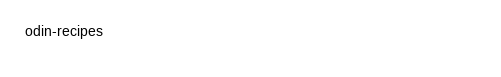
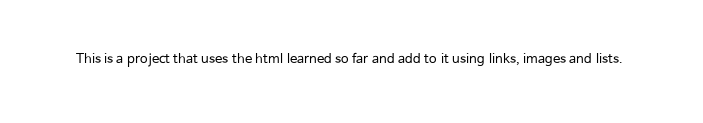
[25,25,103,39] odin-recipes -> [75,52,623,67] This is a project that uses the html learned so far and add to it using links, images and lists.

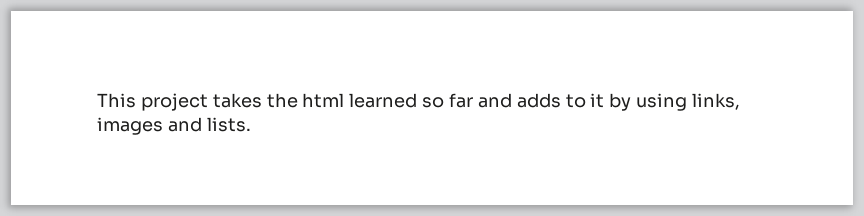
[103,53,229,67] is a project that uses -> [140,93,262,111] project takes
[398,53,422,64] add -> [516,93,561,108] adds
(449, 58) none -> [609,93,632,111] by

